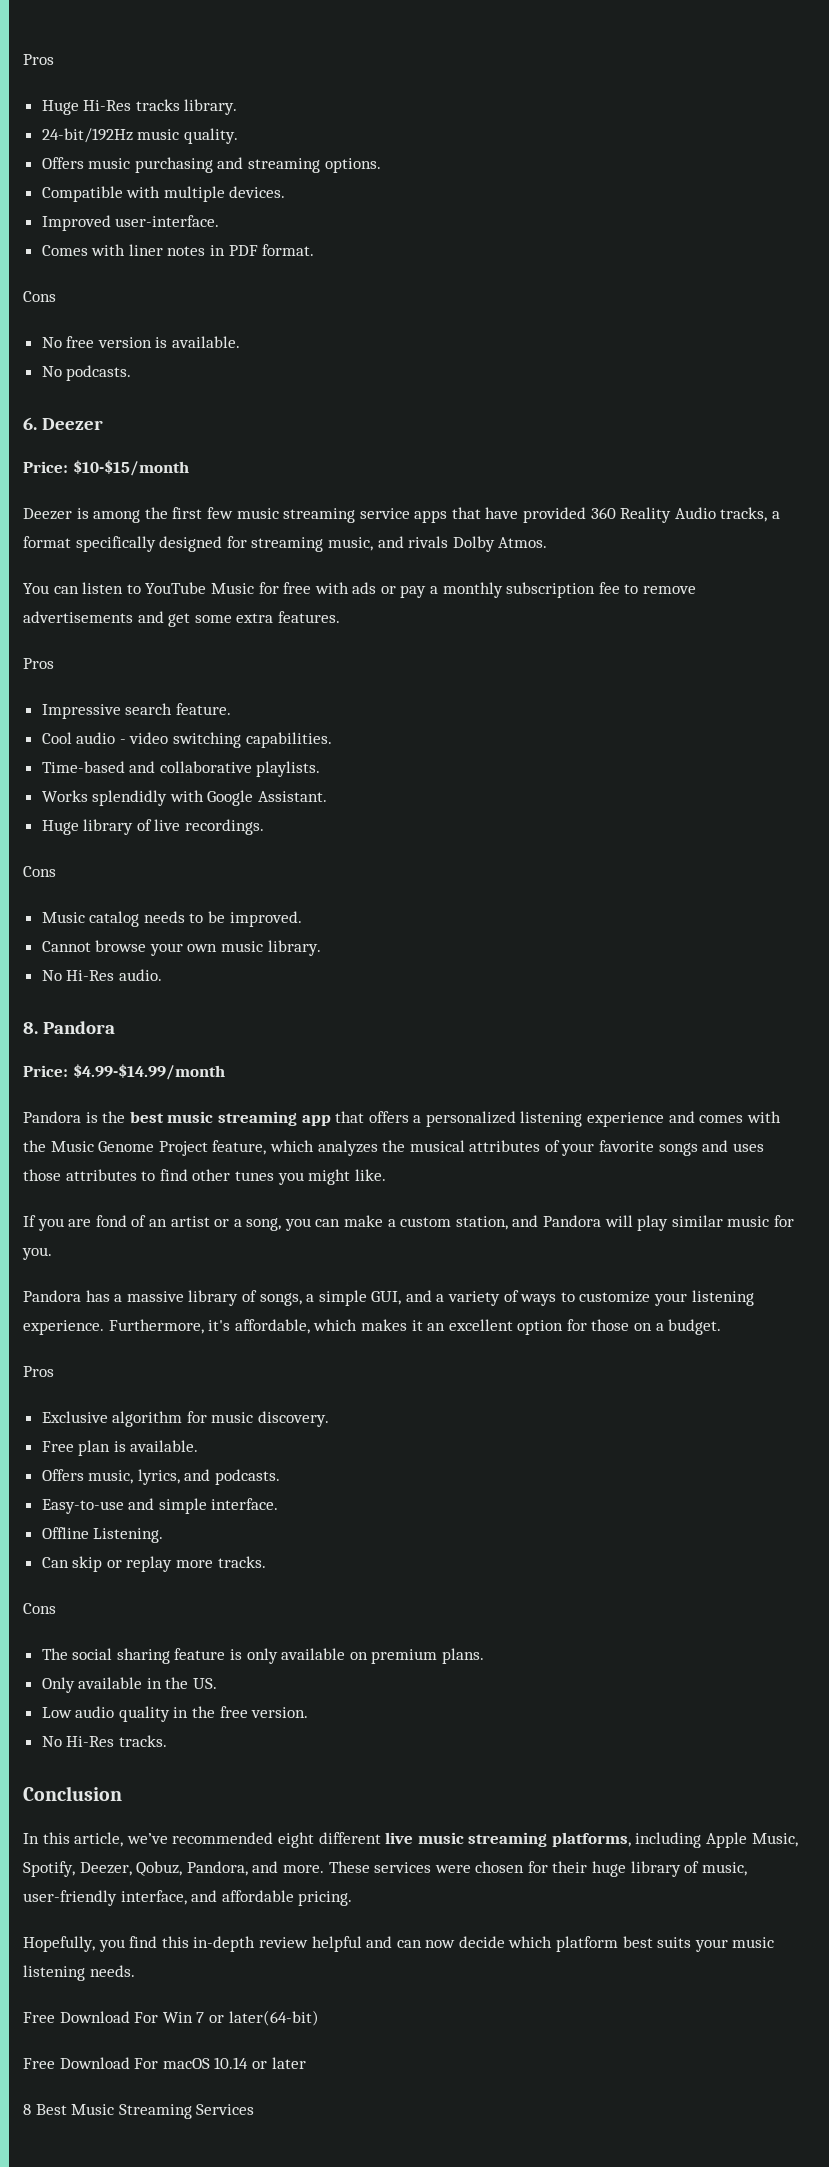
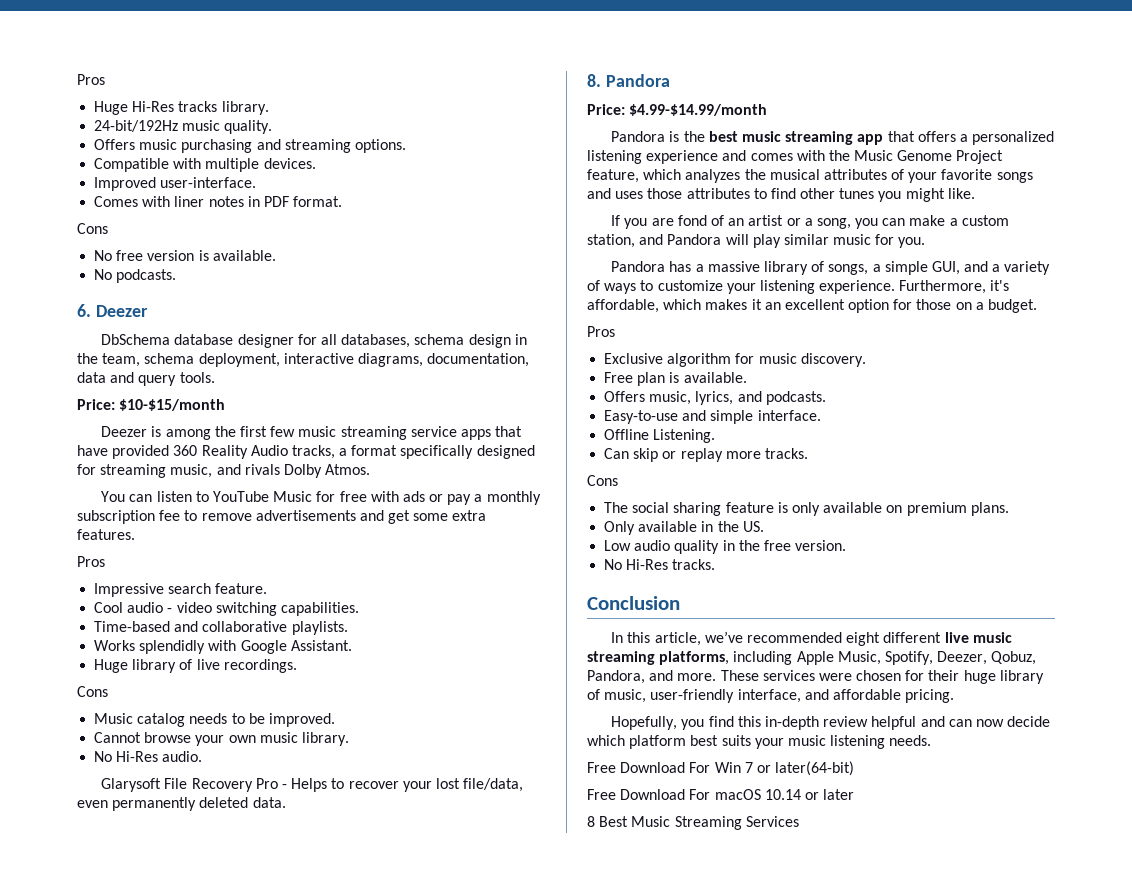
(103, 424) none -> [101,334,527,348] [77,353,530,367] [77,372,215,386] // DbSchema database designer for all databases, schema design in the team, schema deployment, interactive diagrams, documentation, data and query tools.
(162, 975) none -> [101,778,524,792] [77,797,286,811] // Glarysoft File Recovery Pro - Helps to recover your lost file/data, even permanently deleted data.

